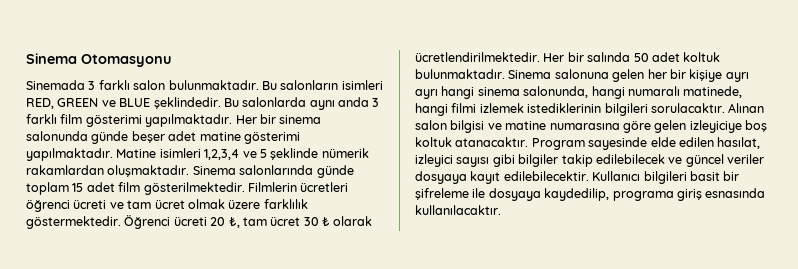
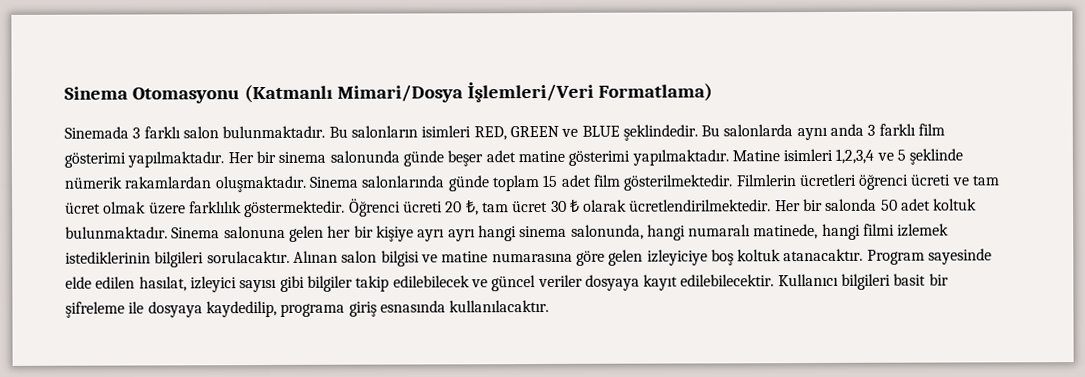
(172, 60) none -> [243,81,713,104] (Katmanlı Mimari/Dosya İşlemleri/Veri Formatlama)
[587,52,631,62] salında -> [825,198,878,211] salonda

